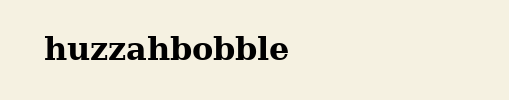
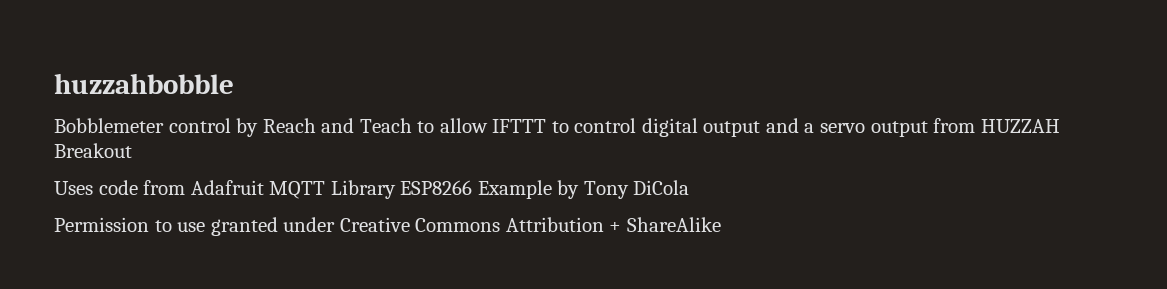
(289, 48) none -> [54,118,1060,137] [54,143,132,158] [54,180,690,199] [54,217,721,236] // Bobblemeter control by Reach and Teach to allow IFTTT to control digital output and a servo output from HUZZAH Breakout // Uses code from Adafruit MQTT Library ESP8266 Example by Tony DiCola // Permission to use granted under Creative Commons Attribution + ShareAlike

